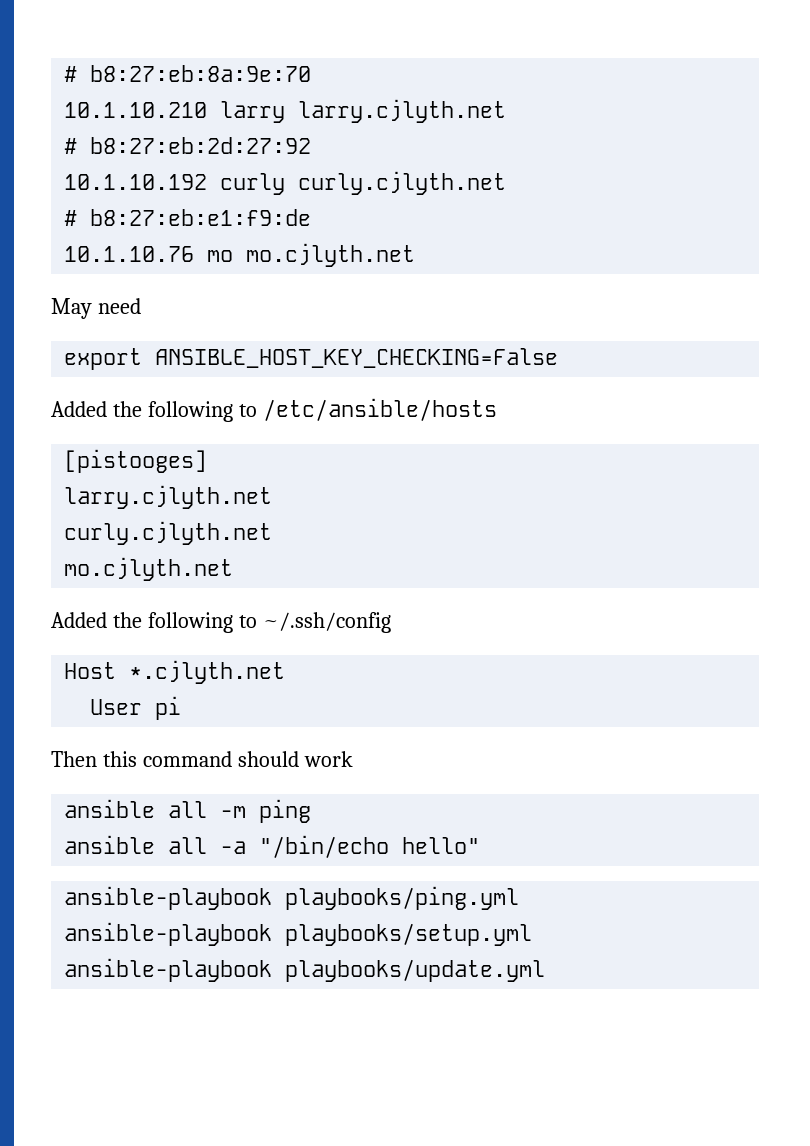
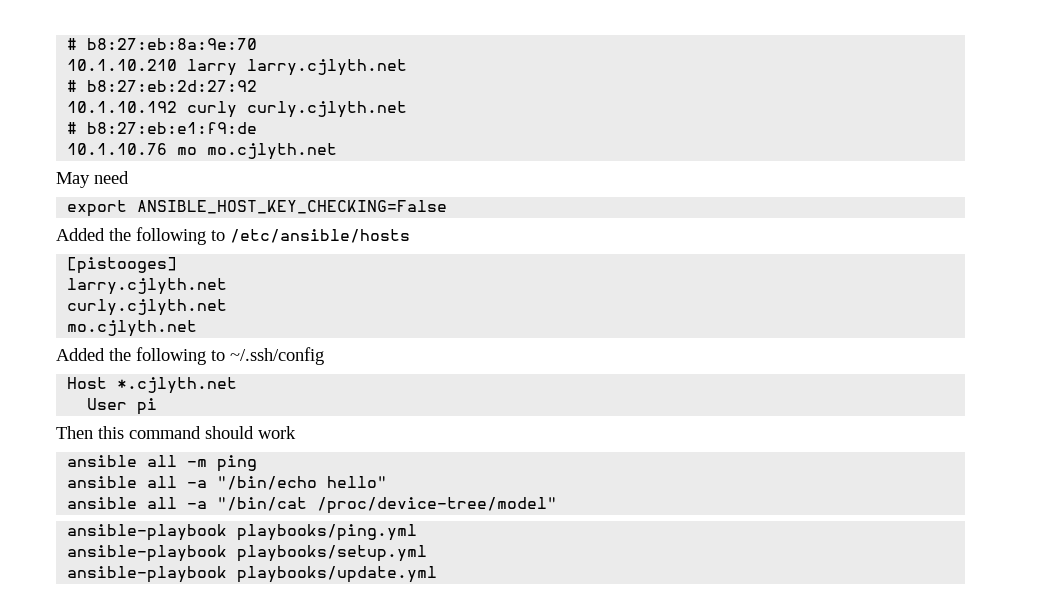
(481, 845) none -> [67,497,558,514] // ansible all -a "/bin/cat /proc/device-tree/model"

